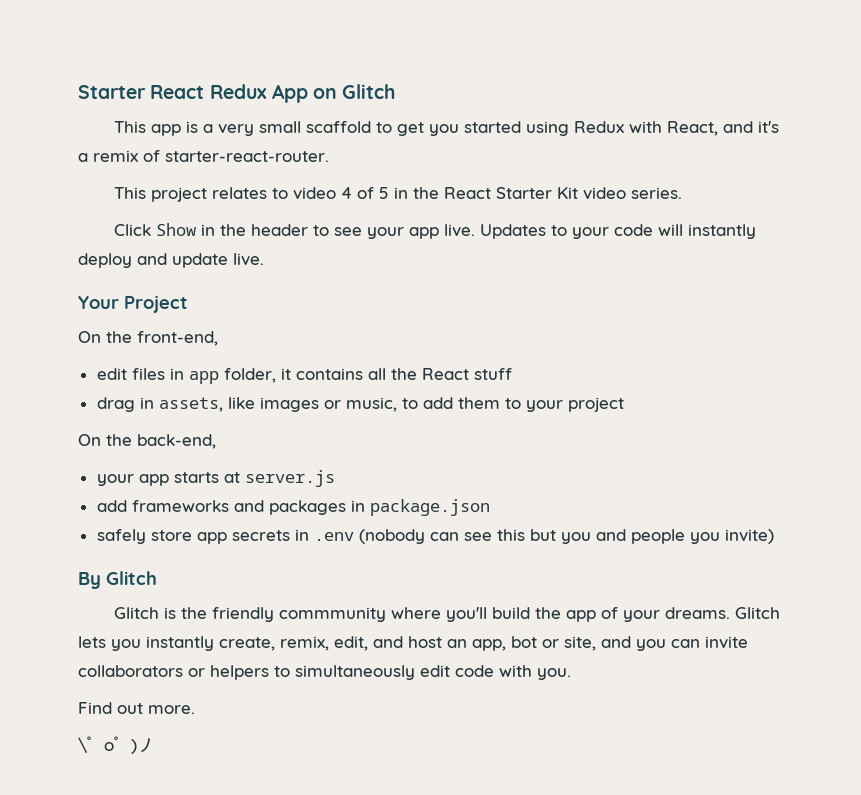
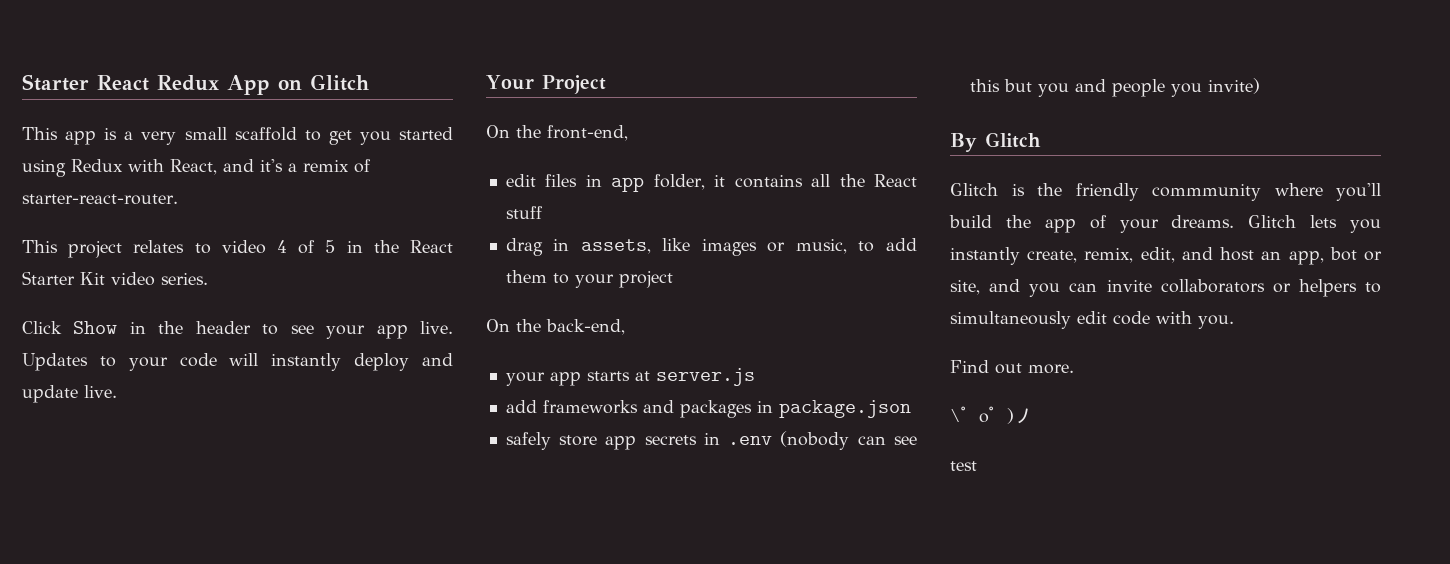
(154, 745) none -> [950,461,977,471] // test

